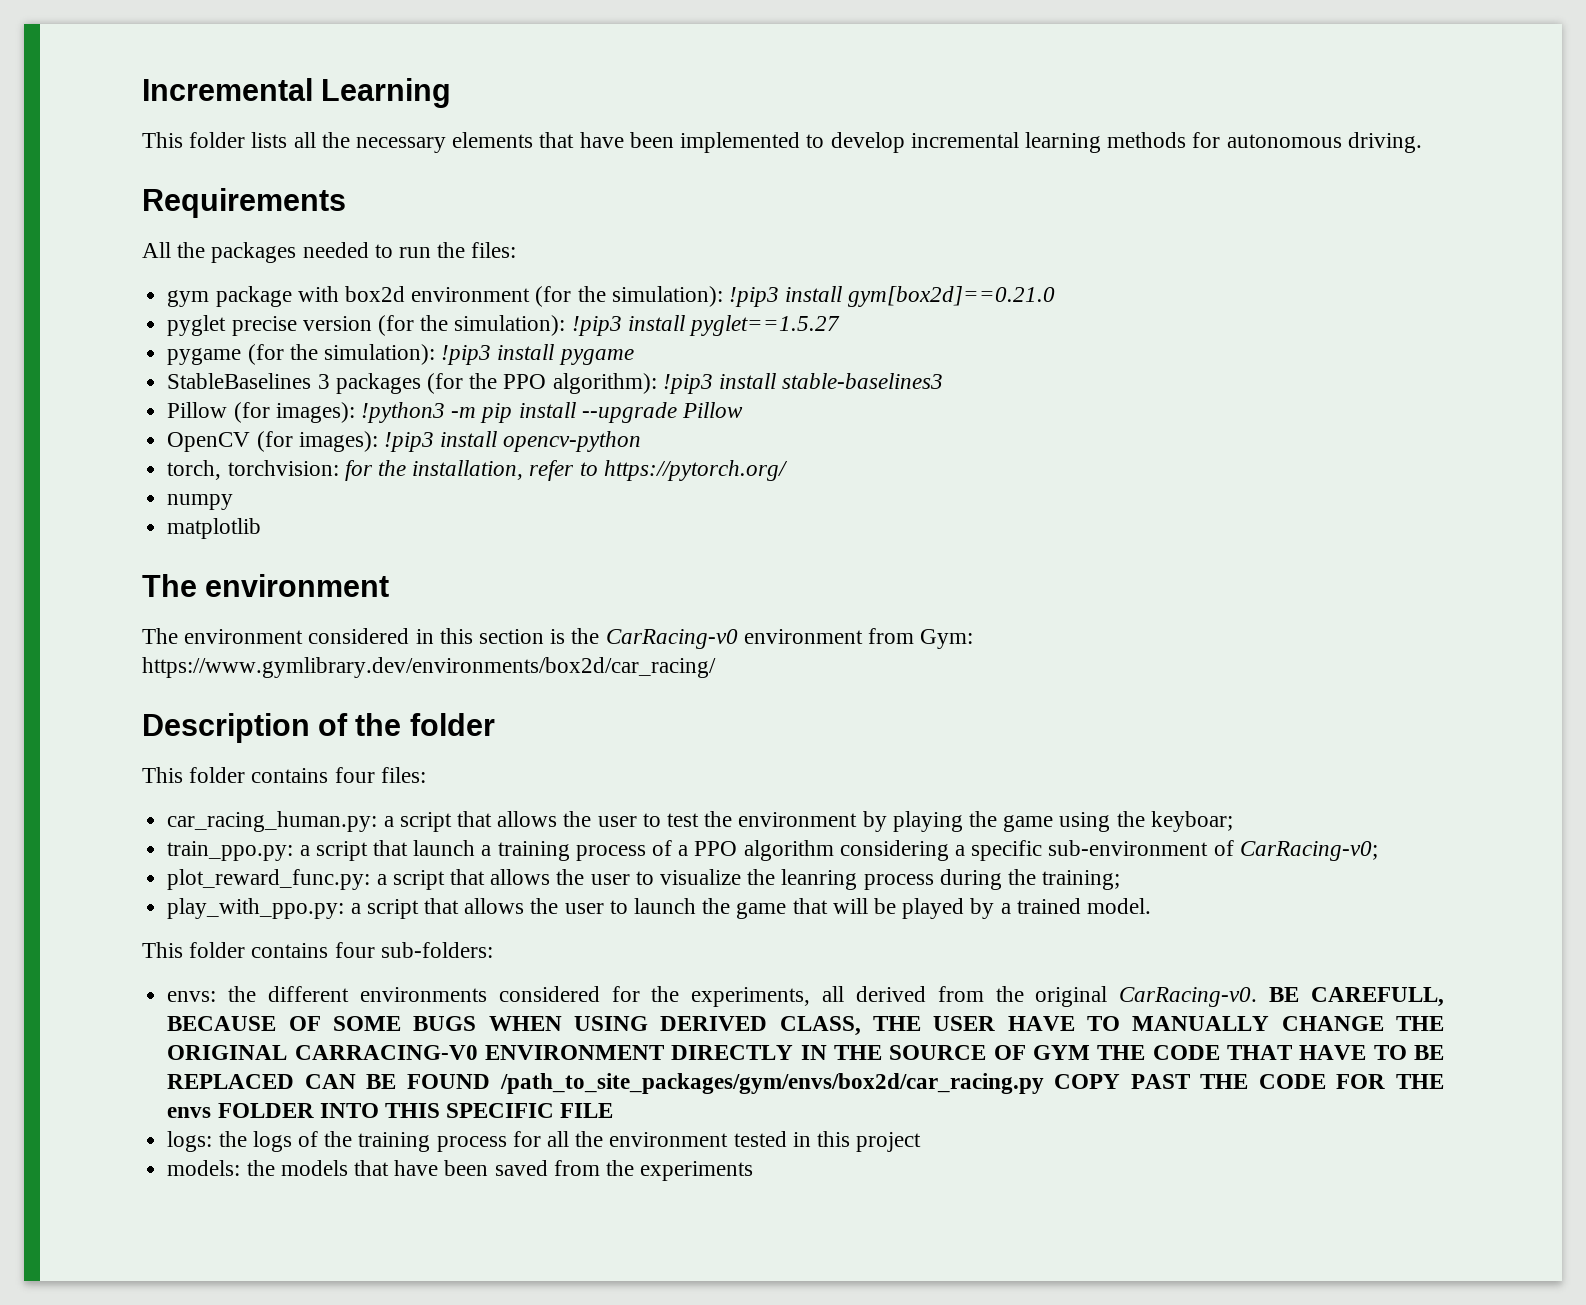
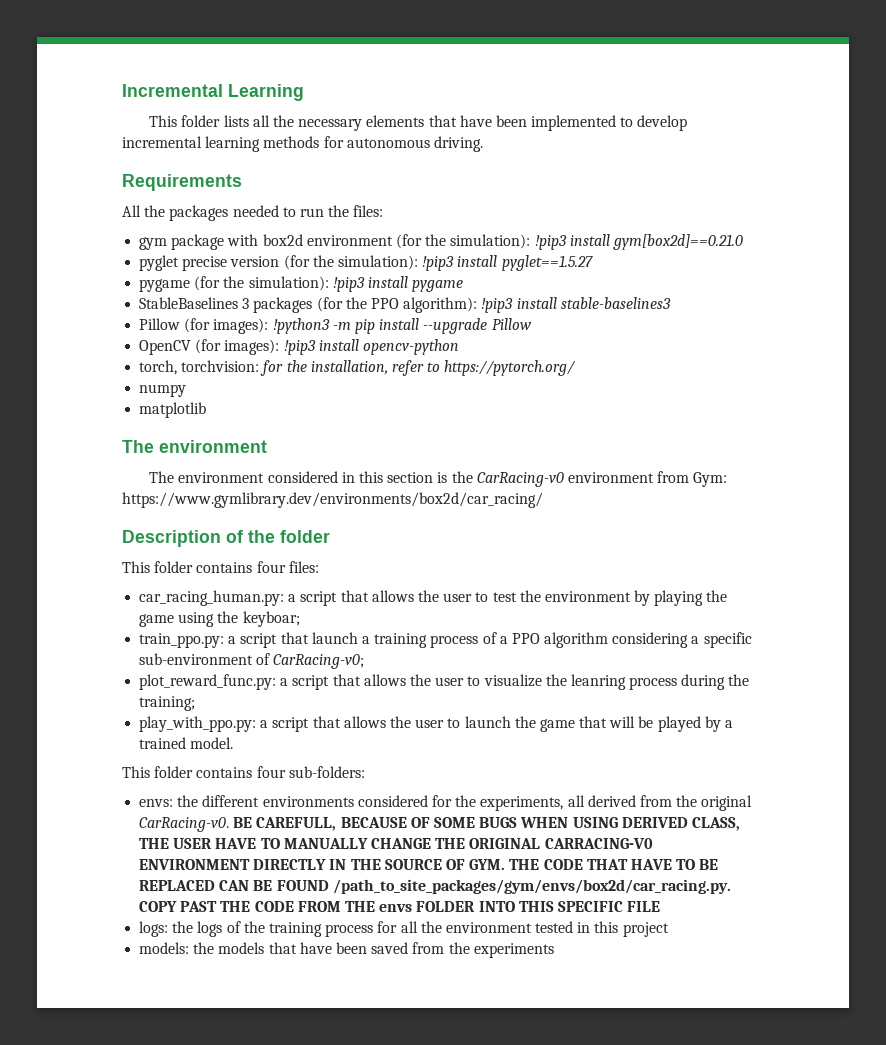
[1032,1045,1090,1060] GYM -> [469,859,506,870] GYM.
[499,1073,1044,1094] /path_to_site_packages/gym/envs/box2d/car_racing.py -> [332,879,731,894] /path_to_site_packages/gym/envs/box2d/car_racing.py.
[1336,1074,1386,1089] FOR -> [297,901,341,912] FROM

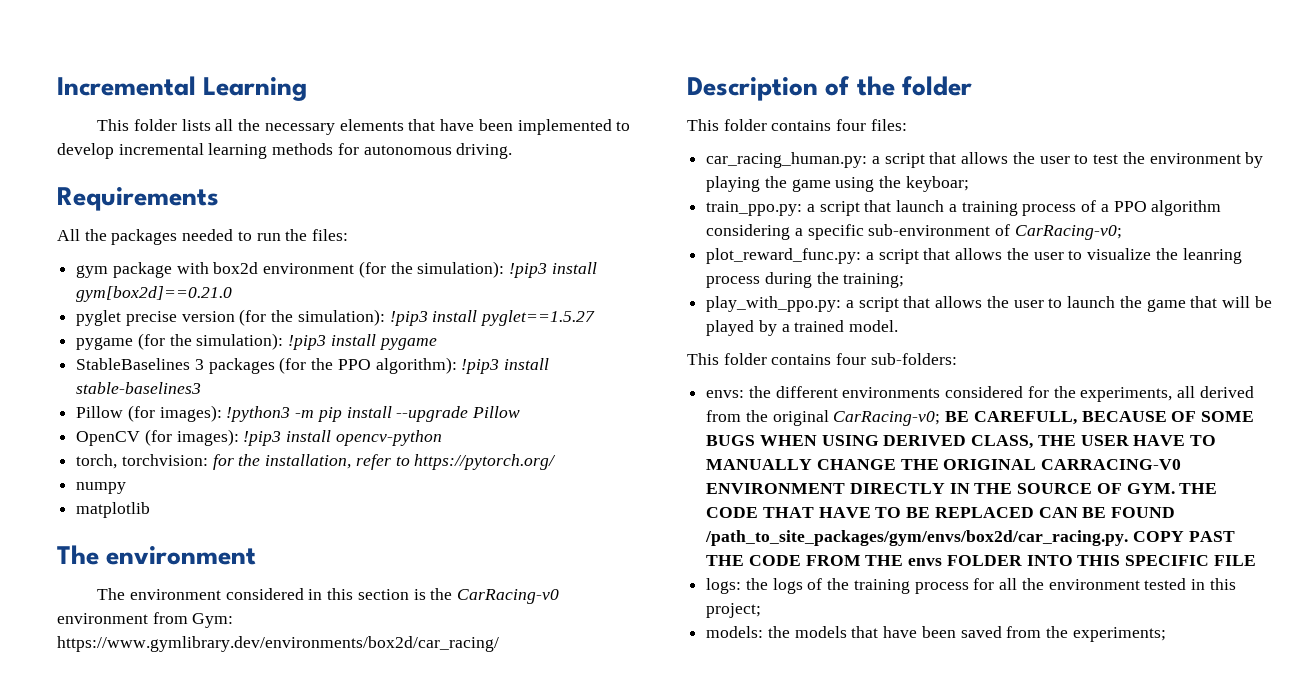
[139,817,230,832] CarRacing-v0. -> [833,411,941,426] CarRacing-v0;
[622,922,669,937] project -> [706,603,762,618] project;
[473,943,554,958] experiments -> [1072,627,1166,642] experiments;

